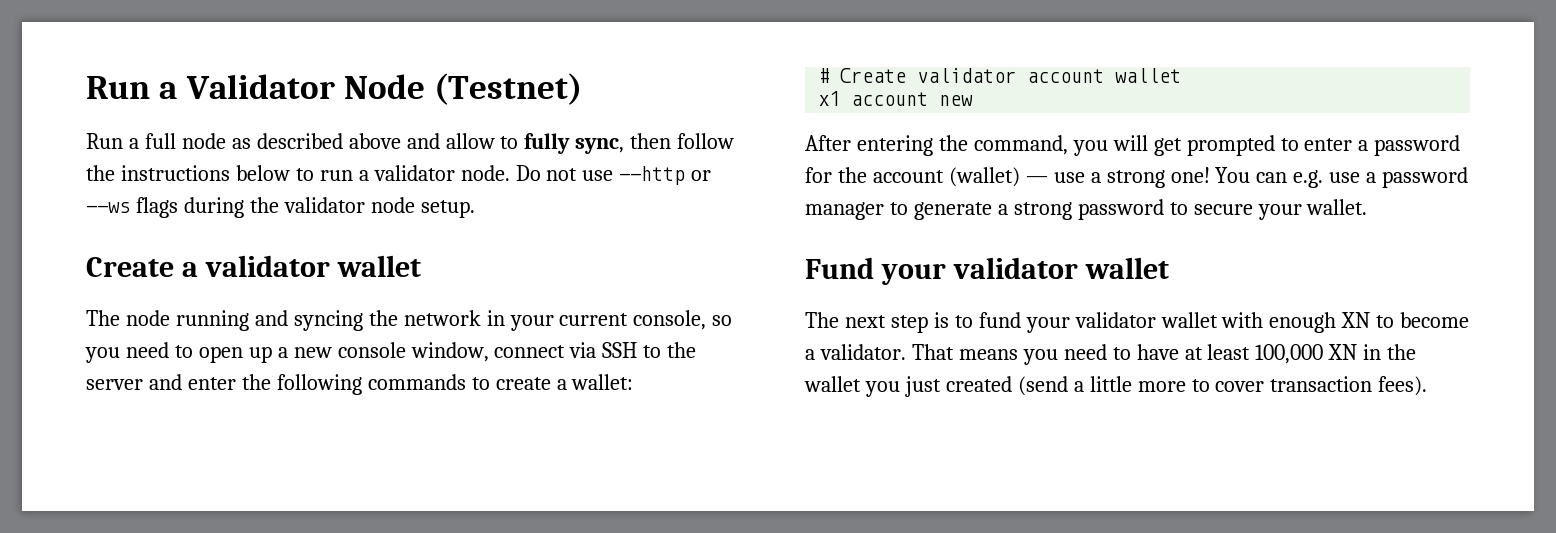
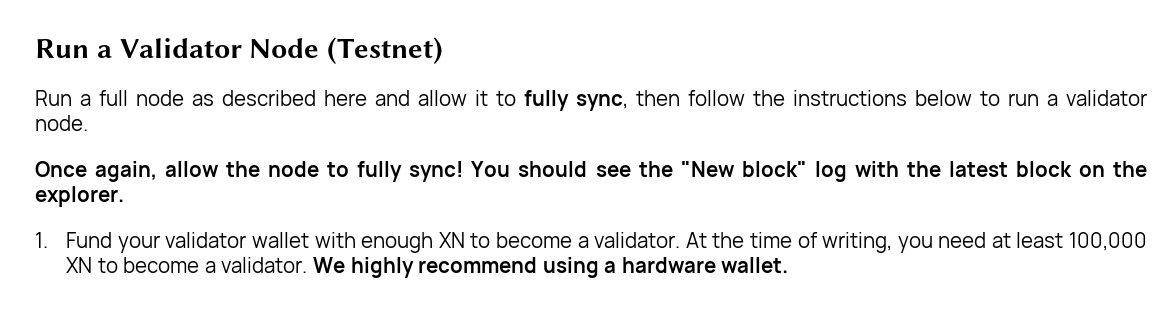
[348,133,401,149] above -> [324,90,367,106] here
(495, 141) none -> [475,90,488,106] it
[515,165,712,185] [86,197,475,218] [86,255,421,277] [86,310,733,331] [85,342,697,363] [86,374,634,395] [818,68,1182,83] [818,91,974,106] [805,135,1461,156] [805,167,1469,188] [805,199,1368,220] [805,257,1169,285] [805,312,1021,333] Do not use --http or --ws flags during the validator node setup. // Create a validator wallet // The node running and syncing the network in your current console, so you need to open up a new console window, connect via SSH to the server and enter the following commands to create a wallet: // # Create validator account wallet // x1 account new // After entering the command, you will get prompted to enter a password for the account (wallet) — use a strong one! You can e.g. use a password manager to generate a strong password to secure your wallet. // Fund your validator wallet // The next step is to fund -> [35,161,1147,182] [35,186,124,207] [35,232,113,248] // Once again, allow the node to fully sync! You should see the "New block" log with the latest block on the explorer. // 1. Fund
[911,344,1417,365] [804,376,1428,397] That means you need to have at least 100,000 XN in the wallet you just created (send a little more to cover transaction fees). -> [685,232,1147,253] [66,257,789,278] At the time of writing, you need at least 100,000 XN to become a validator. We highly recommend using a hardware wallet.

